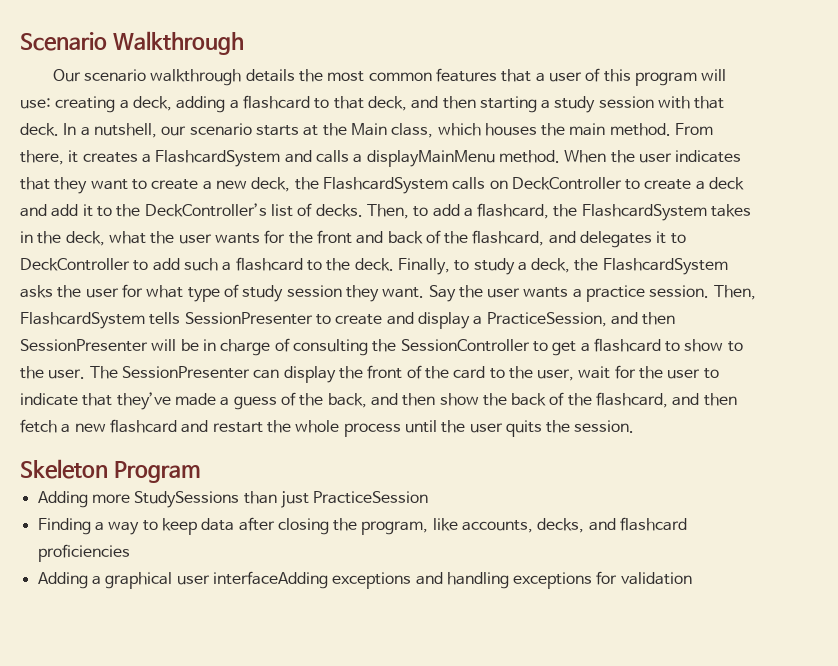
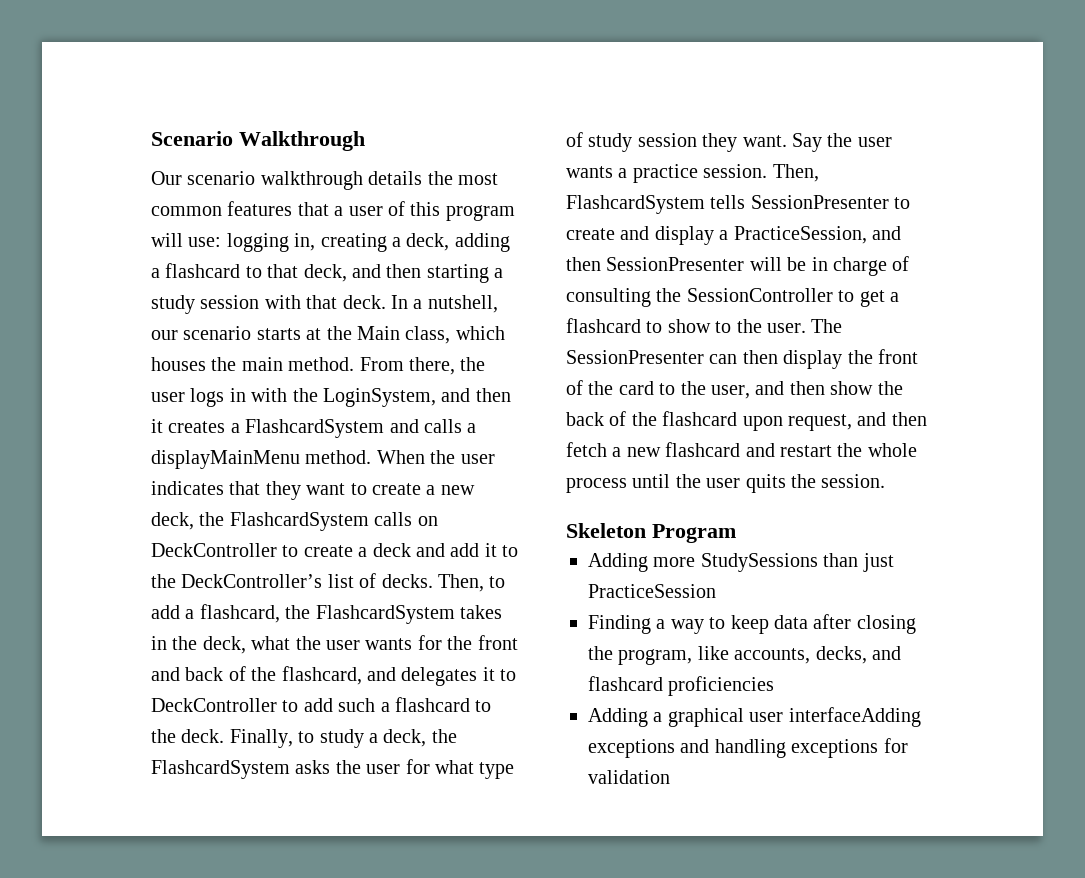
(51, 103) none -> [226,233,316,252] logging in,
(64, 157) none -> [460,357,486,371] [151,388,511,407] the user logs in with the LoginSystem, and then
(280, 374) none -> [742,350,778,364] then
[578,365,719,379] [20,392,367,410] wait for the user to indicate that they’ve made a guess of the back, -> (750, 392) none
[596,392,669,408] flashcard, -> [662,411,852,431] flashcard upon request,

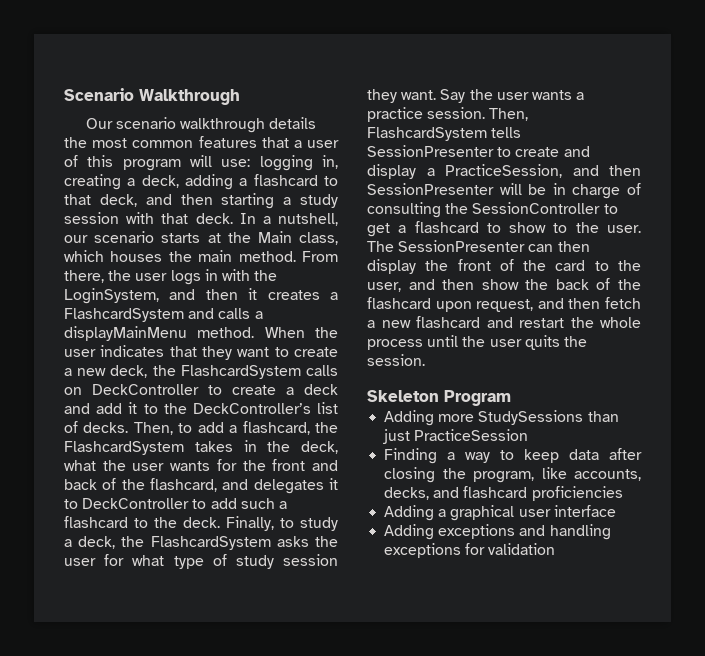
[788,707,921,727] interfaceAdding -> [553,505,616,517] [384,524,435,540] interface // Adding

